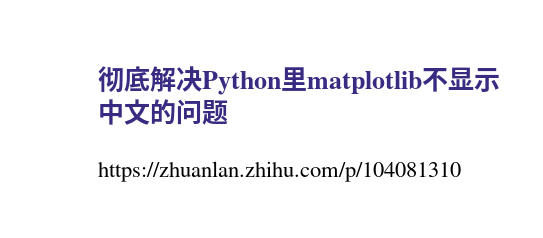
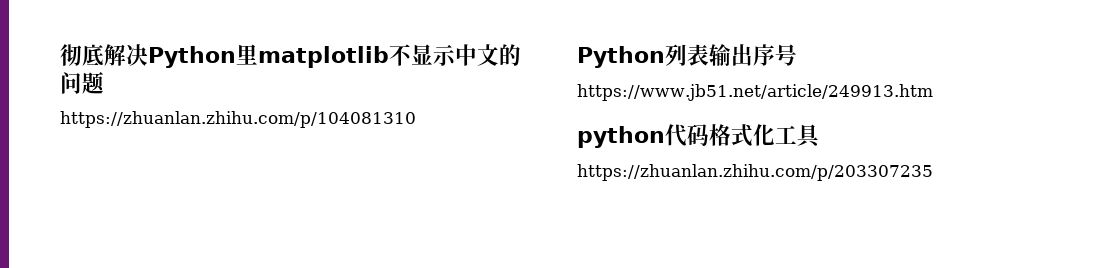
(461, 171) none -> [577,44,797,68] [577,84,933,101] [577,124,821,148] [577,164,933,181] // Python列表输出序号 // https://www.jb51.net/article/249913.htm // python代码格式化工具 // https://zhuanlan.zhihu.com/p/203307235

